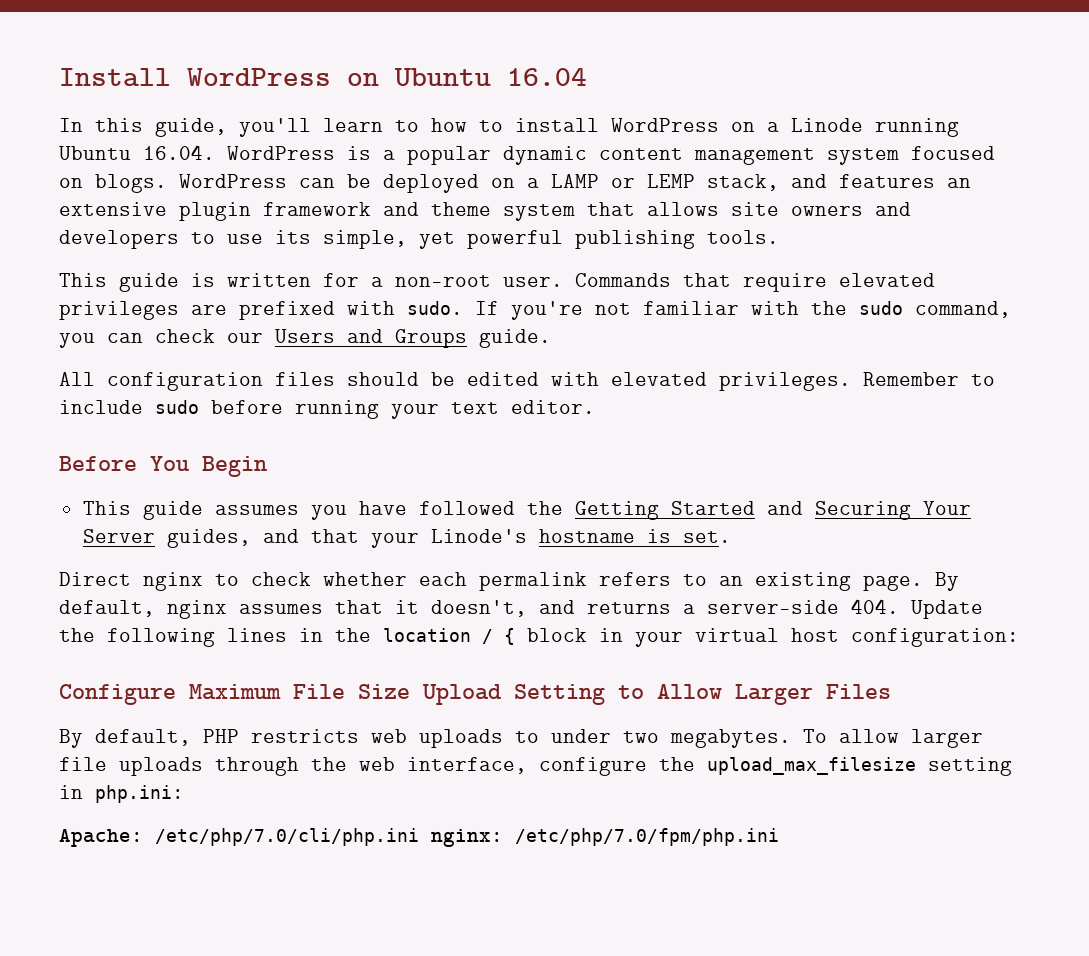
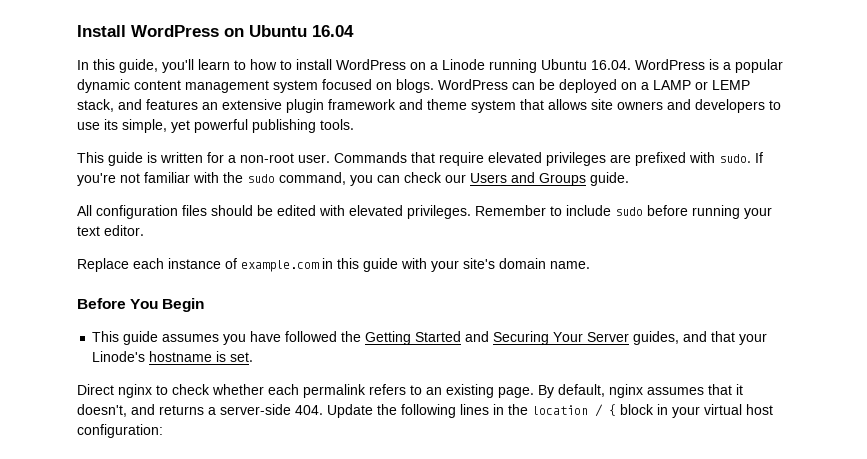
(595, 407) none -> [77,258,590,272] // Replace each instance of example.com in this guide with your site's domain name.
[59,684,891,705] [59,729,983,748] [59,757,1012,776] [59,785,184,803] [59,828,779,847] // Configure Maximum File Size Upload Setting to Allow Larger Files // By default, PHP restricts web uploads to under two megabytes. To allow larger file uploads through the web interface, configure the upload_max_filesize setting in php.ini: // Apache: /etc/php/7.0/cli/php.ini nginx: /etc/php/7.0/fpm/php.ini -> (163, 431) none

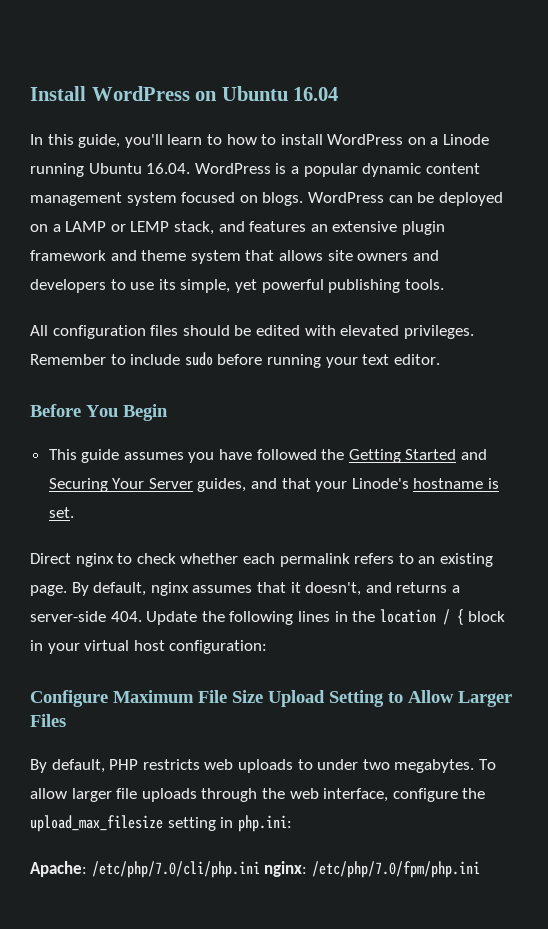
[77,152,763,166] [77,172,629,186] // This guide is written for a non-root user. Commands that require elevated privileges are prefixed with sudo. If you're not familiar with the sudo command, you can check our Users and Groups guide. -> (444, 284) none
[77,258,590,272] // Replace each instance of example.com in this guide with your site's domain name. -> (440, 359) none
(163, 431) none -> [30,690,512,707] [30,714,66,727] [30,759,496,773] [30,788,486,802] [30,815,292,832] [30,861,480,878] // Configure Maximum File Size Upload Setting to Allow Larger Files // By default, PHP restricts web uploads to under two megabytes. To allow larger file uploads through the web interface, configure the upload_max_filesize setting in php.ini: // Apache: /etc/php/7.0/cli/php.ini nginx: /etc/php/7.0/fpm/php.ini

